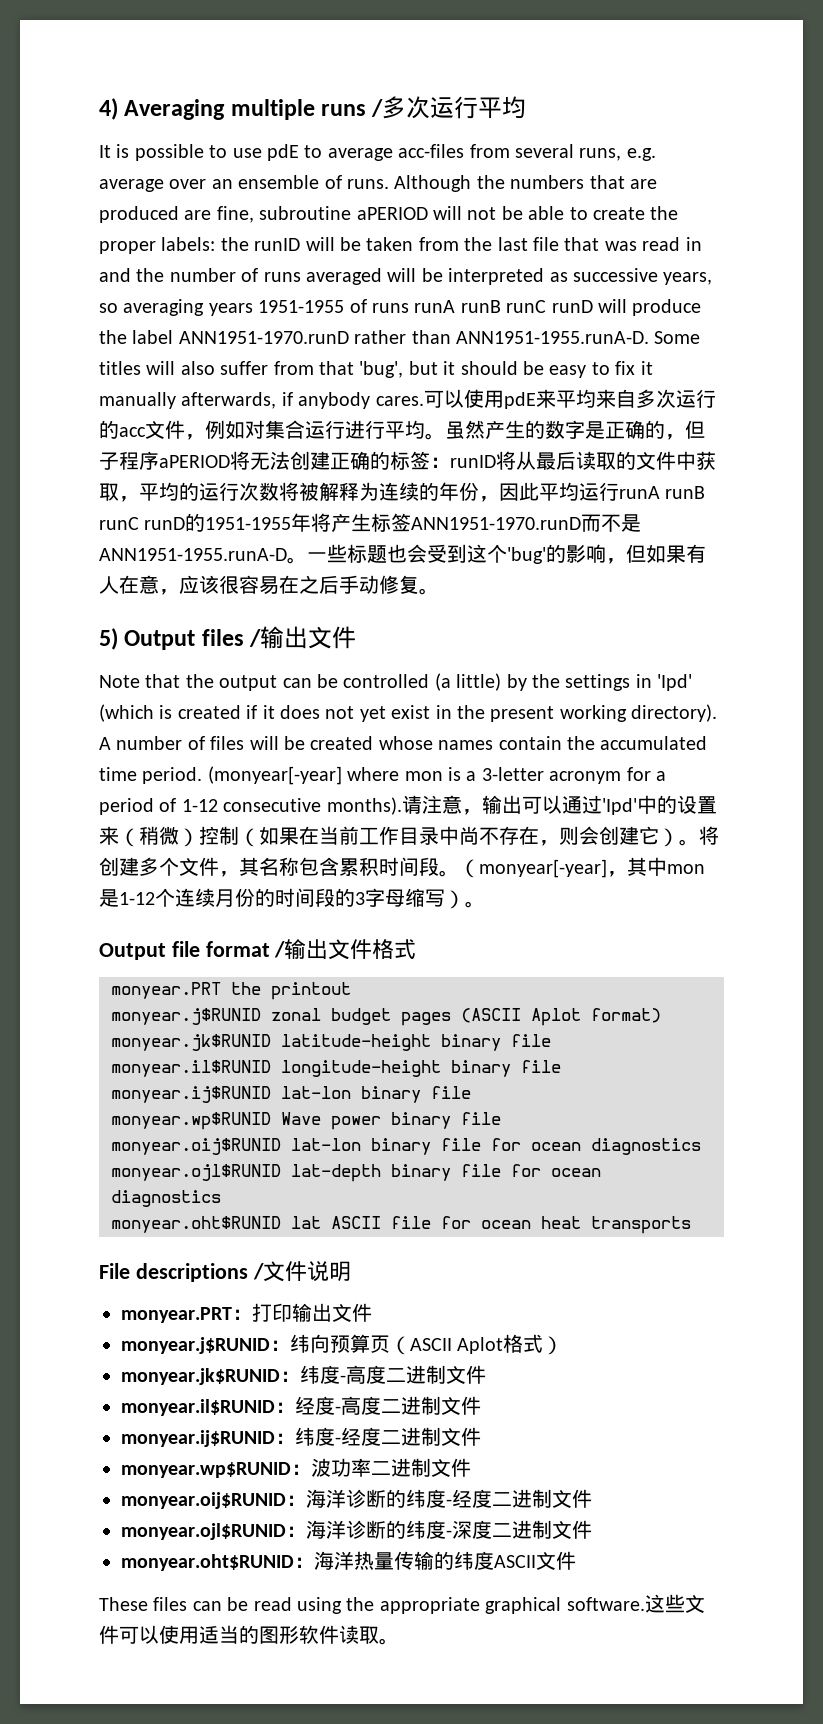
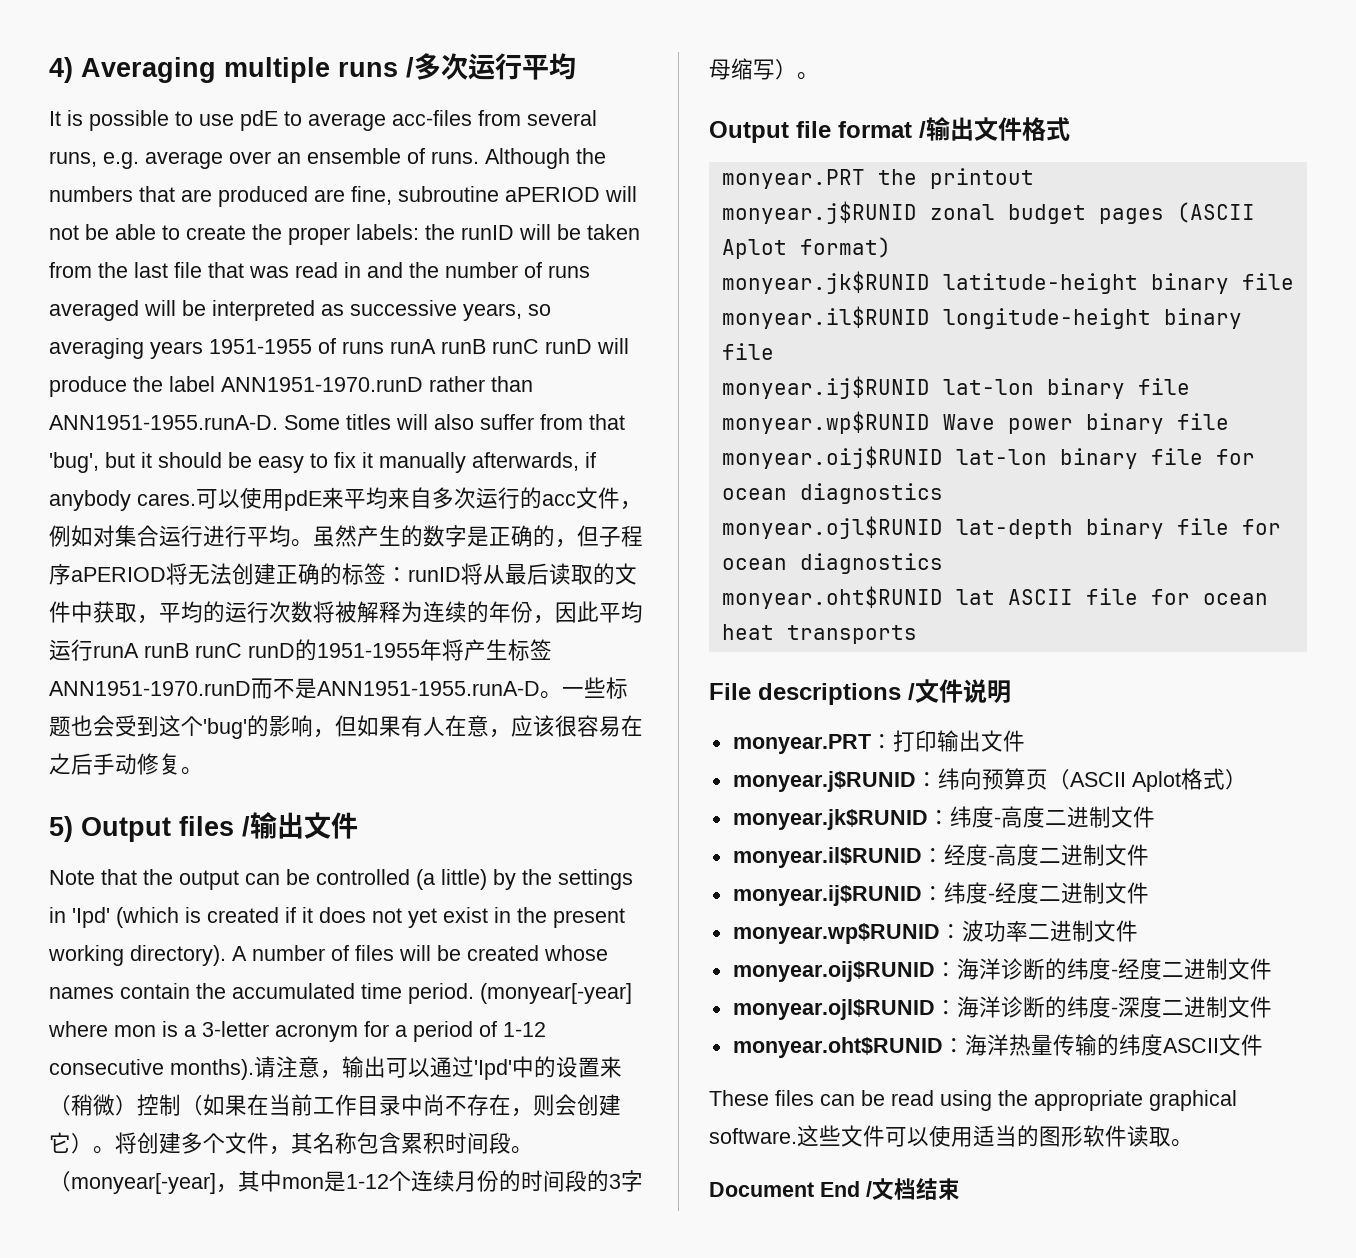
(399, 1641) none -> [709,1178,960,1200] // Document End /文档结束

